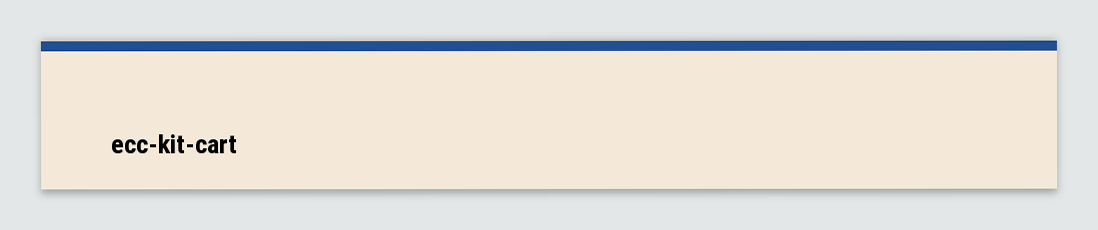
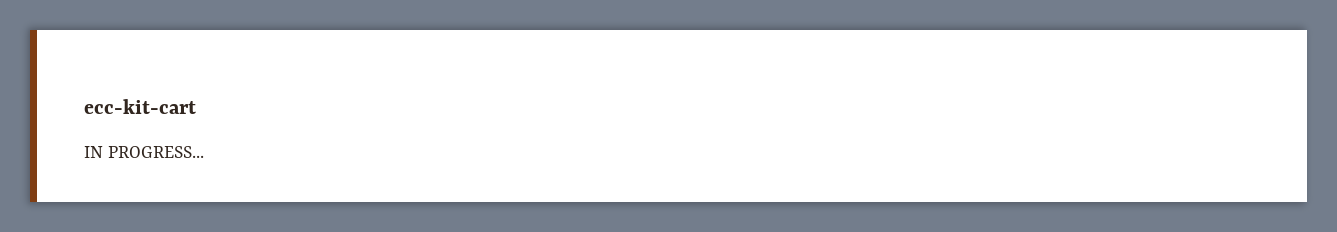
(238, 144) none -> [84,146,205,158] // IN PROGRESS...

